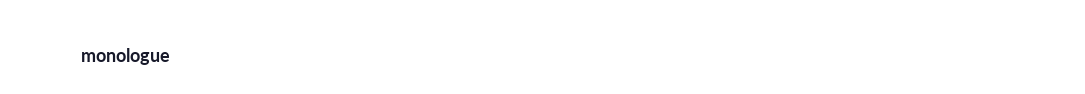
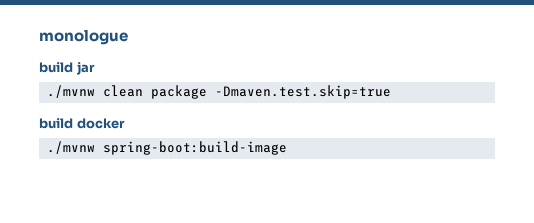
(170, 56) none -> [39,61,95,75] [46,85,391,99] [39,118,125,129] [46,141,287,155] // build jar // ./mvnw clean package -Dmaven.test.skip=true // build docker // ./mvnw spring-boot:build-image

